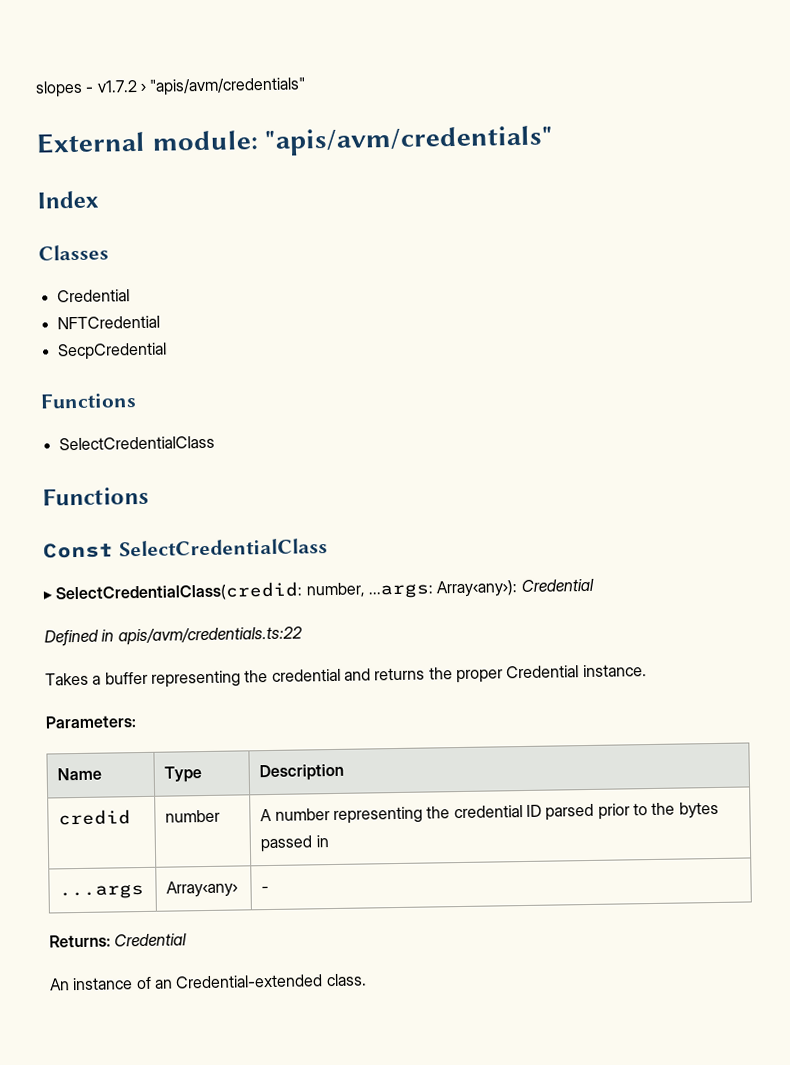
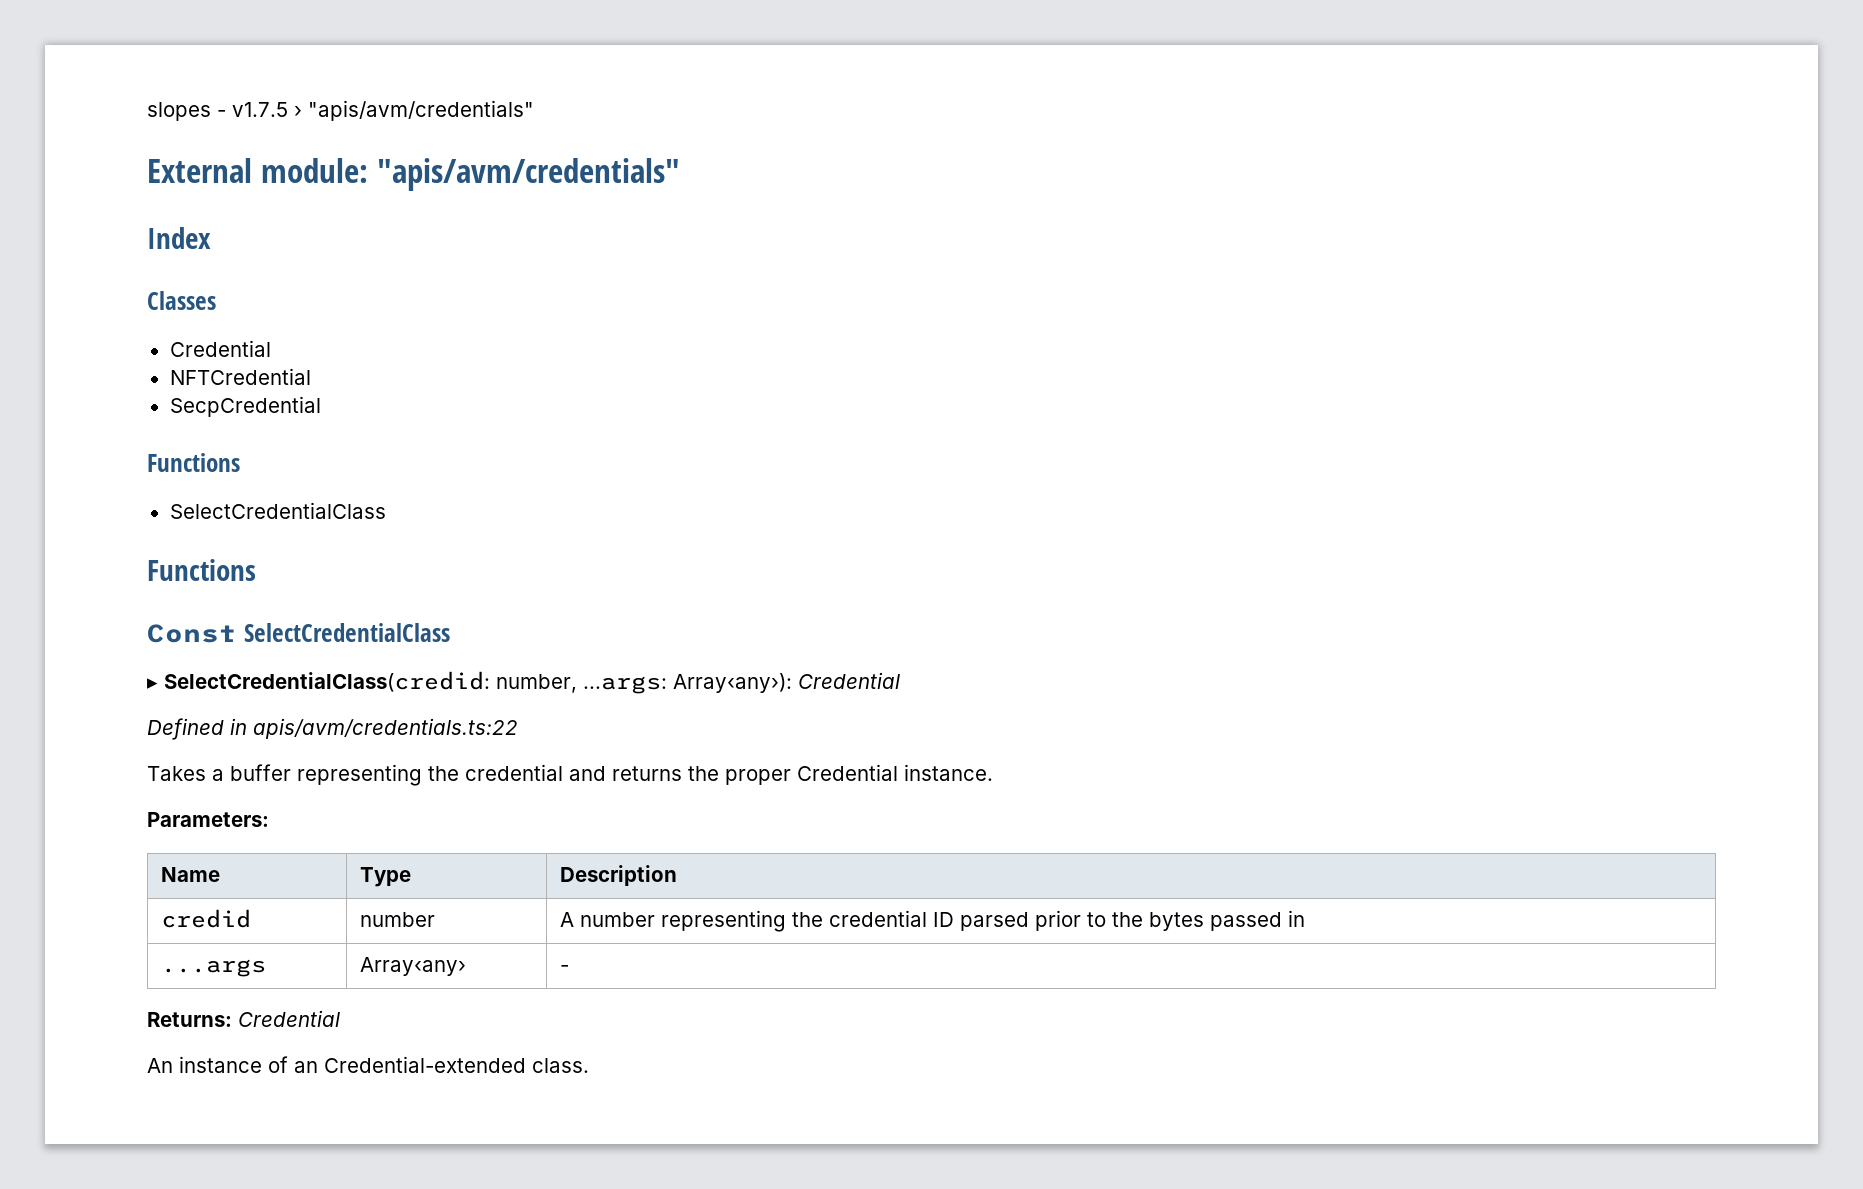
[96,79,138,93] v1.7.2 -> [232,102,288,117] v1.7.5

